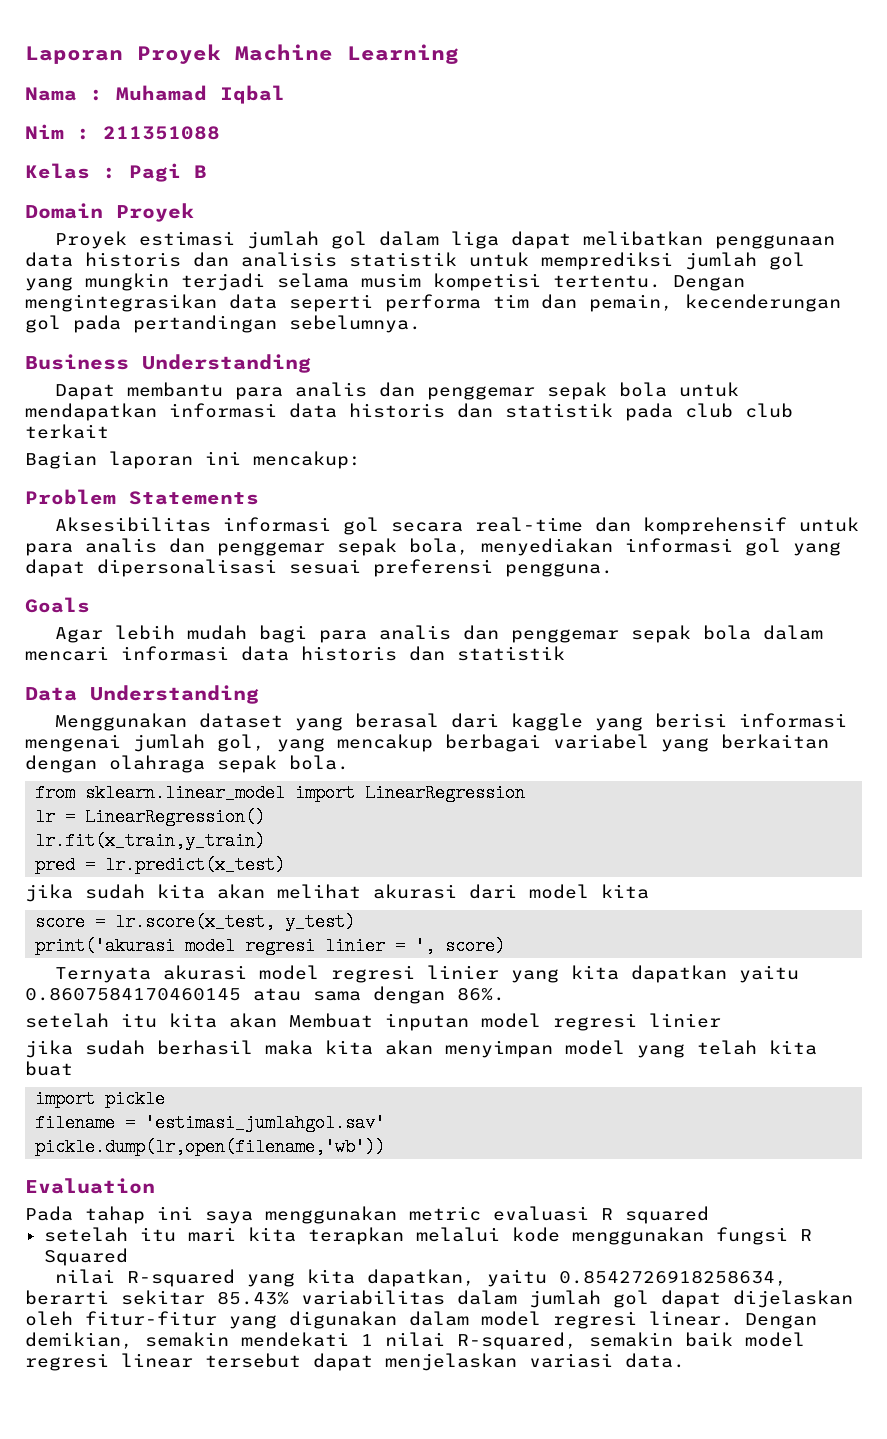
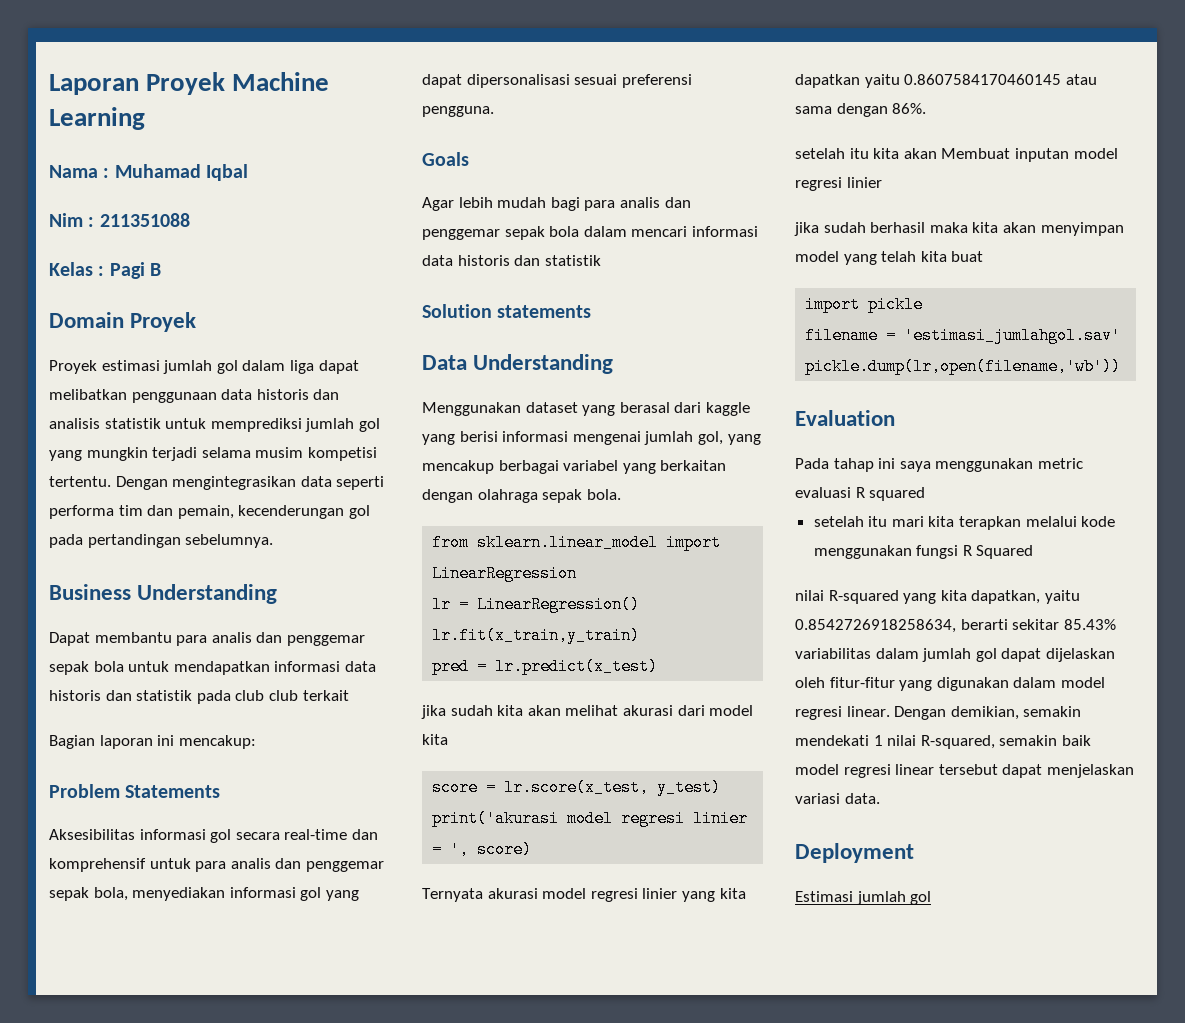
(565, 653) none -> [422,304,592,318] // Solution statements
(685, 1360) none -> [795,843,914,863] [795,891,932,905] // Deployment // Estimasi jumlah gol

